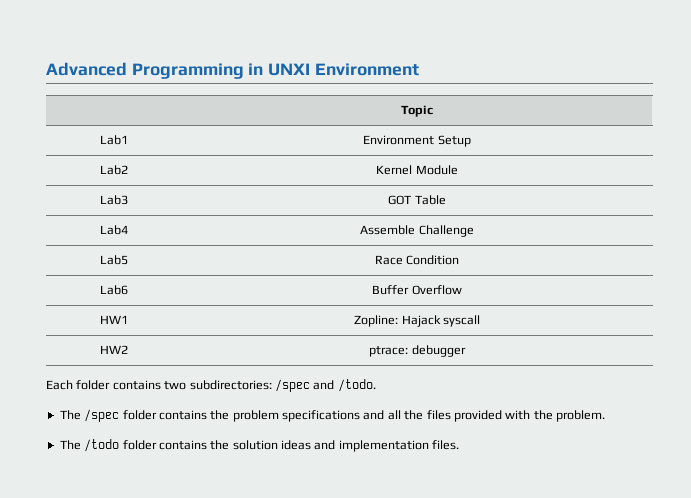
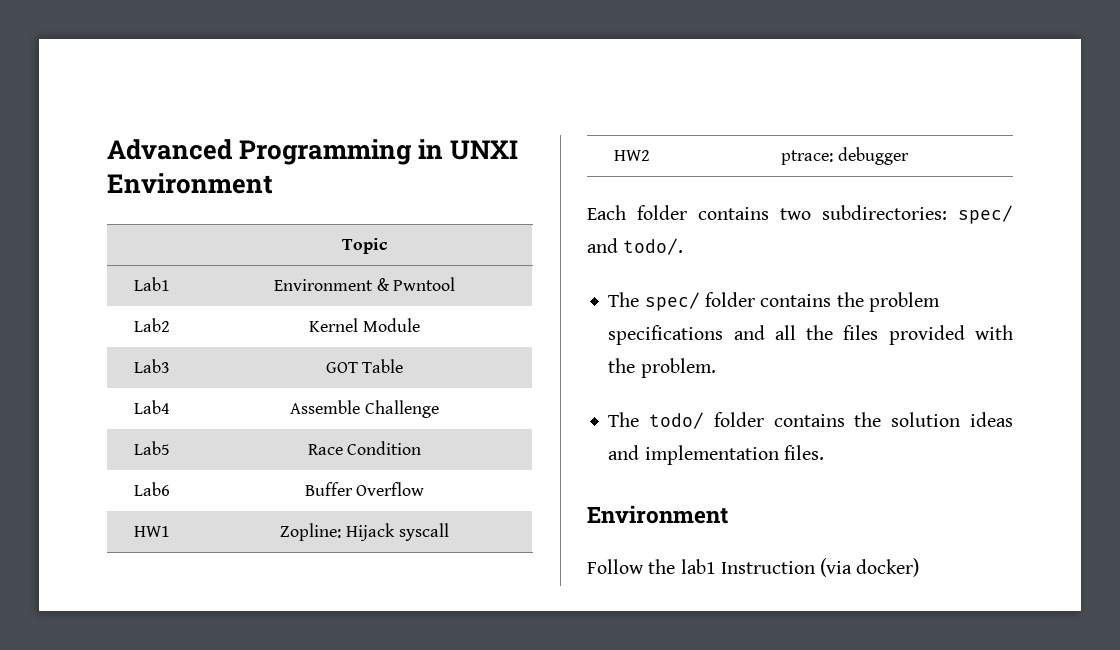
[437,135,471,147] Setup -> [376,277,456,291] & Pwntool
[401,315,441,327] Hajack -> [346,523,395,541] Hijack
[274,379,376,392] [59,409,120,422] /spec and /todo. // The /spec -> [958,205,1013,224] [587,238,684,255] [608,292,700,311] spec/ and todo/. // The spec/
[84,439,120,452] /todo -> [649,412,705,429] todo/
(460, 445) none -> [587,505,728,524] [587,558,920,577] // Environment // Follow the lab1 Instruction (via docker)

